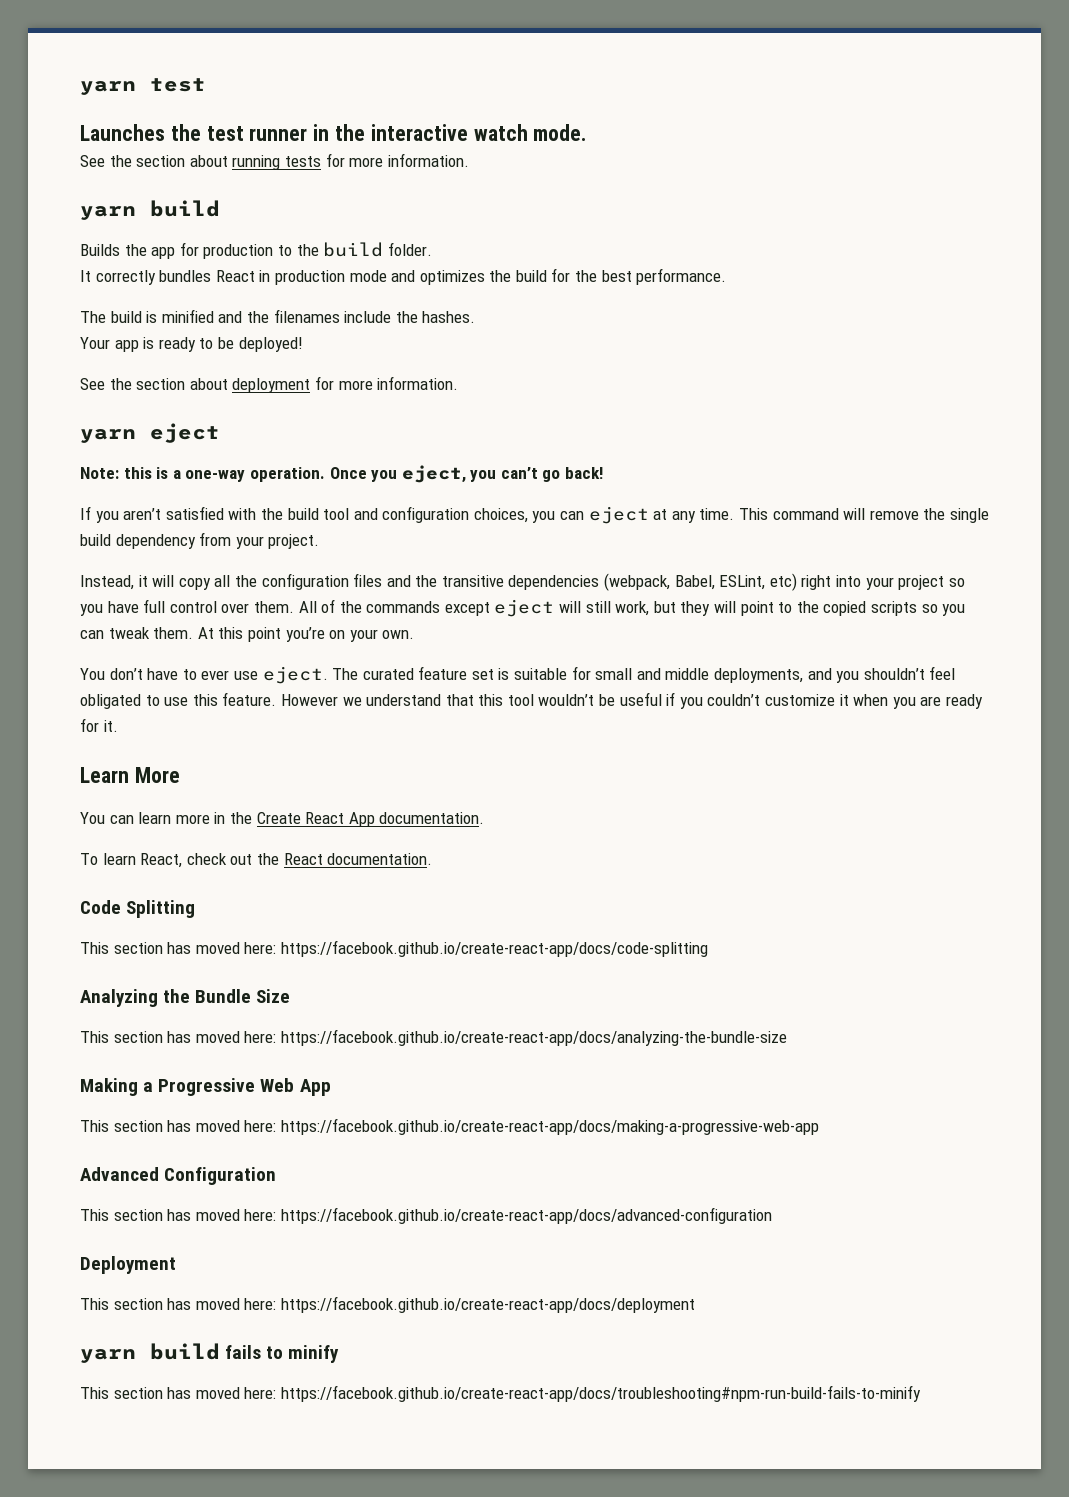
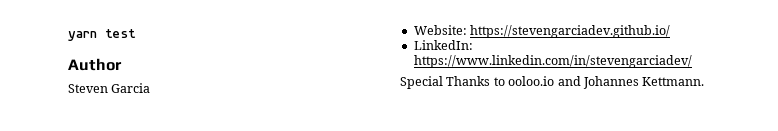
[80,124,587,141] [80,153,469,170] [80,200,220,220] [80,242,432,259] [80,268,727,285] [80,309,476,323] [80,337,303,352] [80,376,459,393] [80,423,220,443] [80,465,604,483] [80,506,989,524] [80,532,320,549] [80,573,965,591] [80,599,966,617] [80,627,415,642] [80,666,956,684] [80,692,983,709] [80,718,118,732] [80,767,180,783] [80,812,485,827] [80,853,433,868] [80,900,196,918] [80,940,708,957] [80,989,291,1007] [80,1029,787,1046] [80,1078,331,1096] [80,1118,819,1135] [80,1167,277,1185] [80,1207,772,1224] [80,1256,176,1274] [80,1296,695,1313] [80,1343,340,1363] [80,1385,921,1402] Launches the test runner in the interactive watch mode. // See the section about running tests for more information. // yarn build // Builds the app for production to the build folder. // It correctly bundles React in production mode and optimizes the build for the best performance. // The build is minified and the filenames include the hashes. // Your app is ready to be deployed! // See the section about deployment for more information. // yarn eject // Note: this is a one-way operation. Once you eject, you can’t go back! // If you aren’t satisfied with the build tool and configuration choices, you can eject at any time. This command will remove the single build dependency from your project. // Instead, it will copy all the configuration files and the transitive dependencies (webpack, Babel, ESLint, etc) right into your project so you have full control over them. All of the commands except eject will still work, but they will point to the copied scripts so you can tweak them. At this point you’re on your own. // You don’t have to ever use eject. The curated feature set is suitable for small and middle deployments, and you shouldn’t feel obligated to use this feature. However we understand that this tool wouldn’t be useful if you couldn’t customize it when you are ready for it. // Learn More // You can learn more in the Create React App documentation. // To learn React, check out the React documentation. // Code Splitting // This section has moved here: https://facebook.github.io/create-react-app/docs/code-splitting // Analyzing the Bundle Size // This section has moved here: https://facebook.github.io/create-react-app/docs/analyzing-the-bundle-size // Making a Progressive Web App // This section has moved here: https://facebook.github.io/create-react-app/docs/making-a-progressive-web-app // Advanced Configuration // This section has moved here: https://facebook.github.io/create-react-app/docs/advanced-configuration // Deployment // This section has moved here: https://facebook.github.io/create-react-app/docs/deployment // yarn build fails to minify // This section has moved here: https://facebook.github.io/create-react-app/docs/troubleshooting#npm-run-build-fails-to-minify -> [68,58,122,71] [68,83,151,93] [413,25,671,38] [413,40,473,50] [413,55,692,68] [400,76,705,89] Author // Steven Garcia // Website: https://stevengarciadev.github.io/ // LinkedIn: https://www.linkedin.com/in/stevengarciadev/ // Special Thanks to ooloo.io and Johannes Kettmann.

